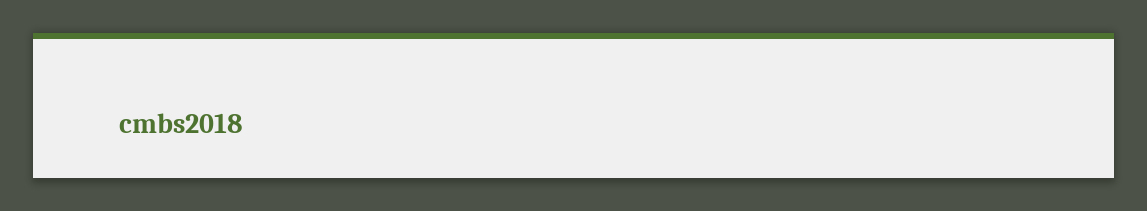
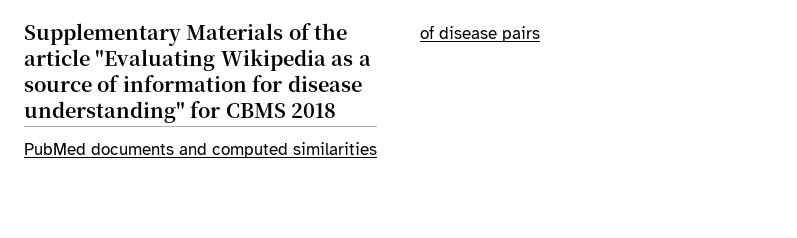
[119,113,243,133] cmbs2018 -> [24,23,348,46] [24,49,371,71] [24,75,362,92] [24,101,337,123] [24,142,377,158] [420,25,540,42] Supplementary Materials of the article "Evaluating Wikipedia as a source of information for disease understanding" for CBMS 2018 // PubMed documents and computed similarities of disease pairs

